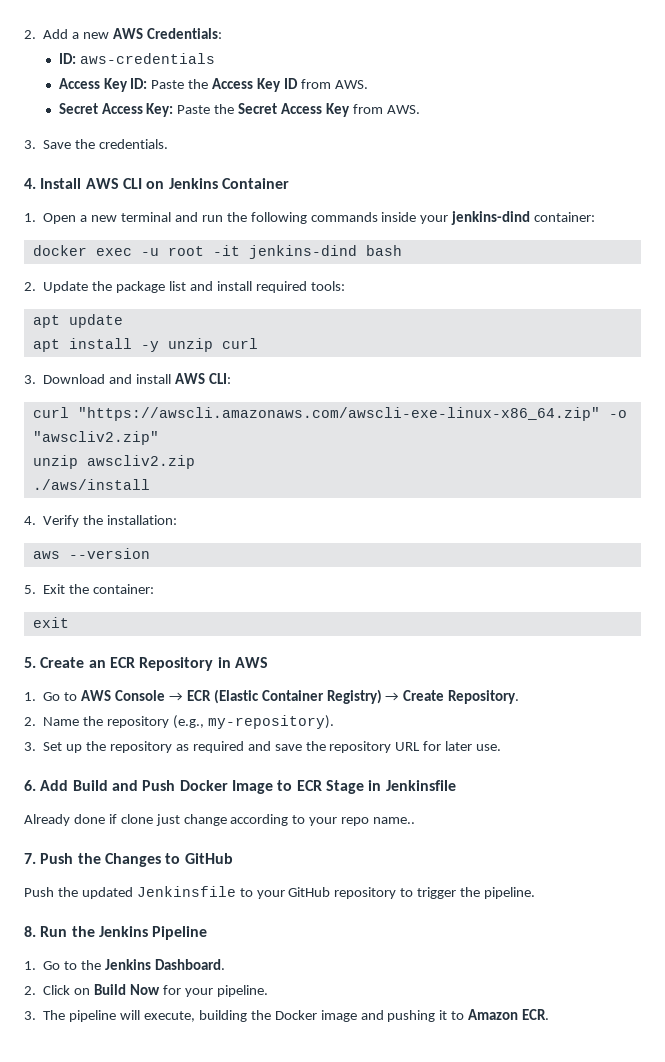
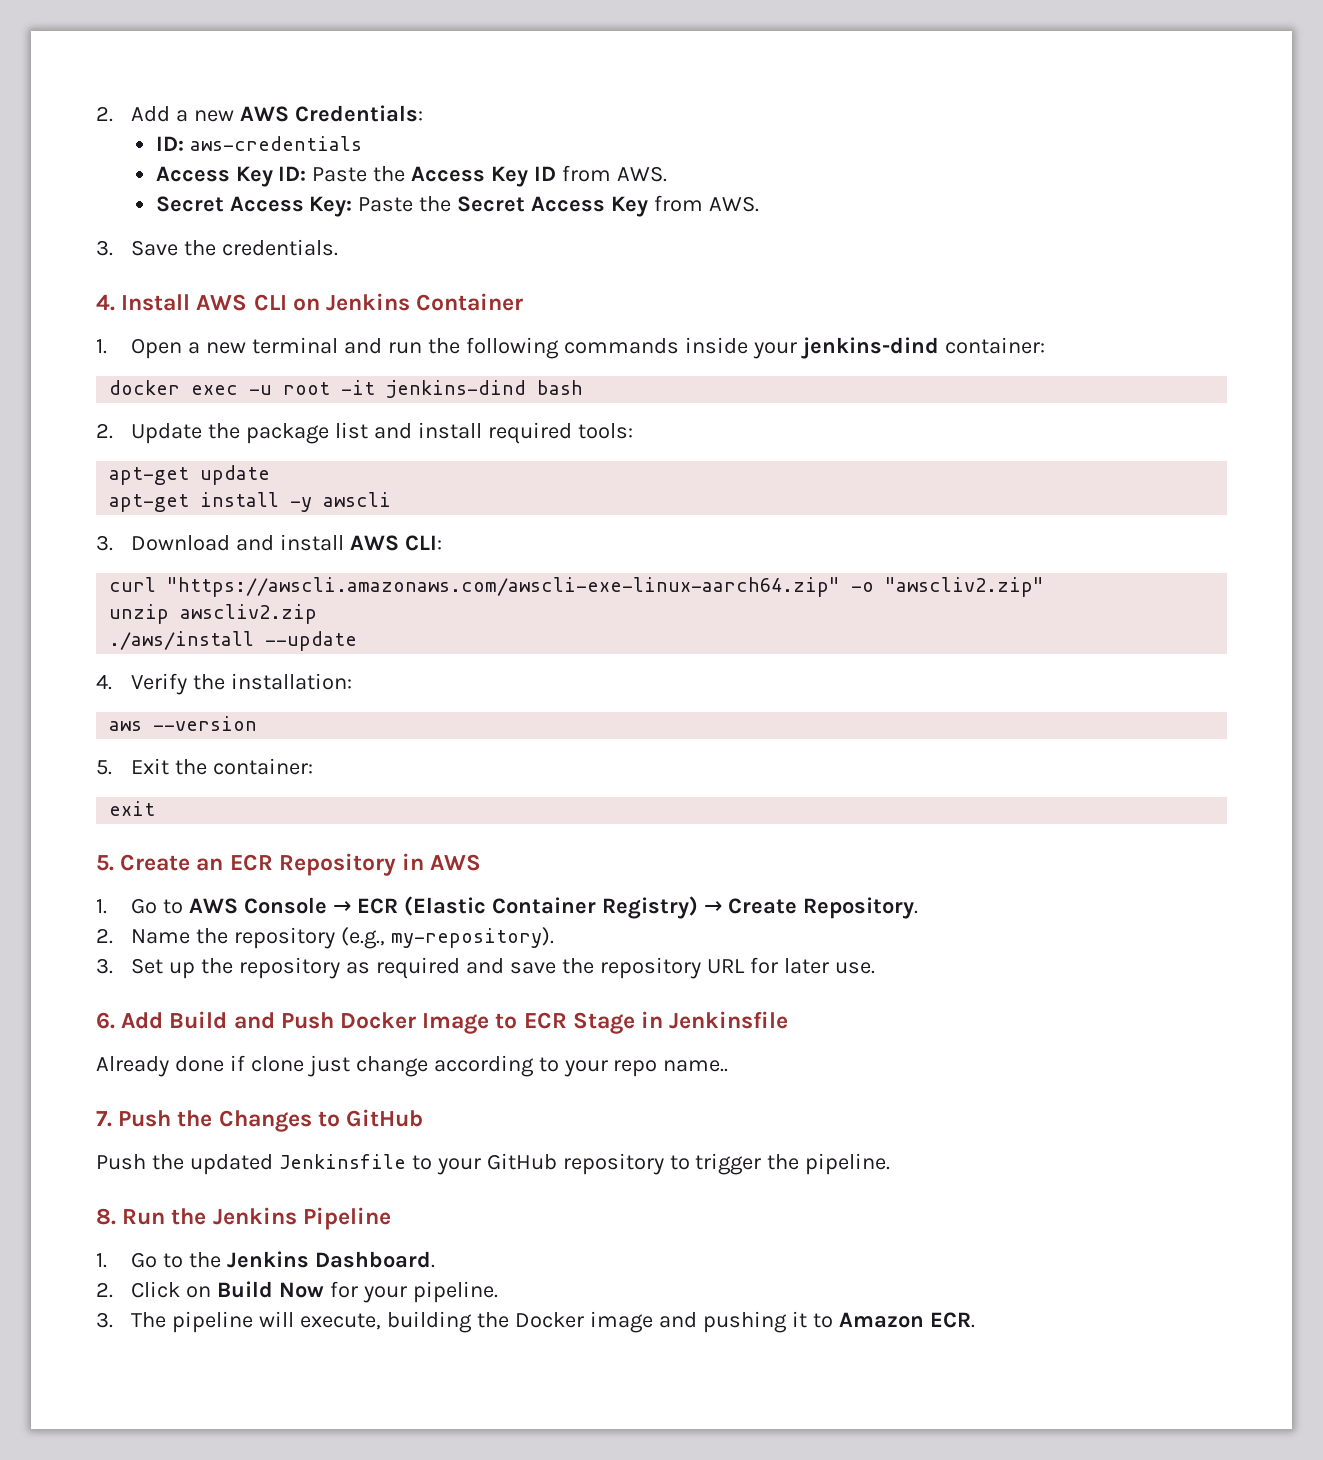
[32,315,60,328] apt -> [109,467,190,485] apt-get
[32,339,60,352] apt -> [109,494,190,512] apt-get
[167,338,258,352] unzip curl -> [323,492,392,507] awscli
[77,407,600,421] "https://awscli.amazonaws.com/awscli-exe-linux-x86_64.zip" -> [167,577,841,597] "https://awscli.amazonaws.com/awscli-exe-linux-aarch64.zip"
(150, 484) none -> [265,631,358,651] --update

